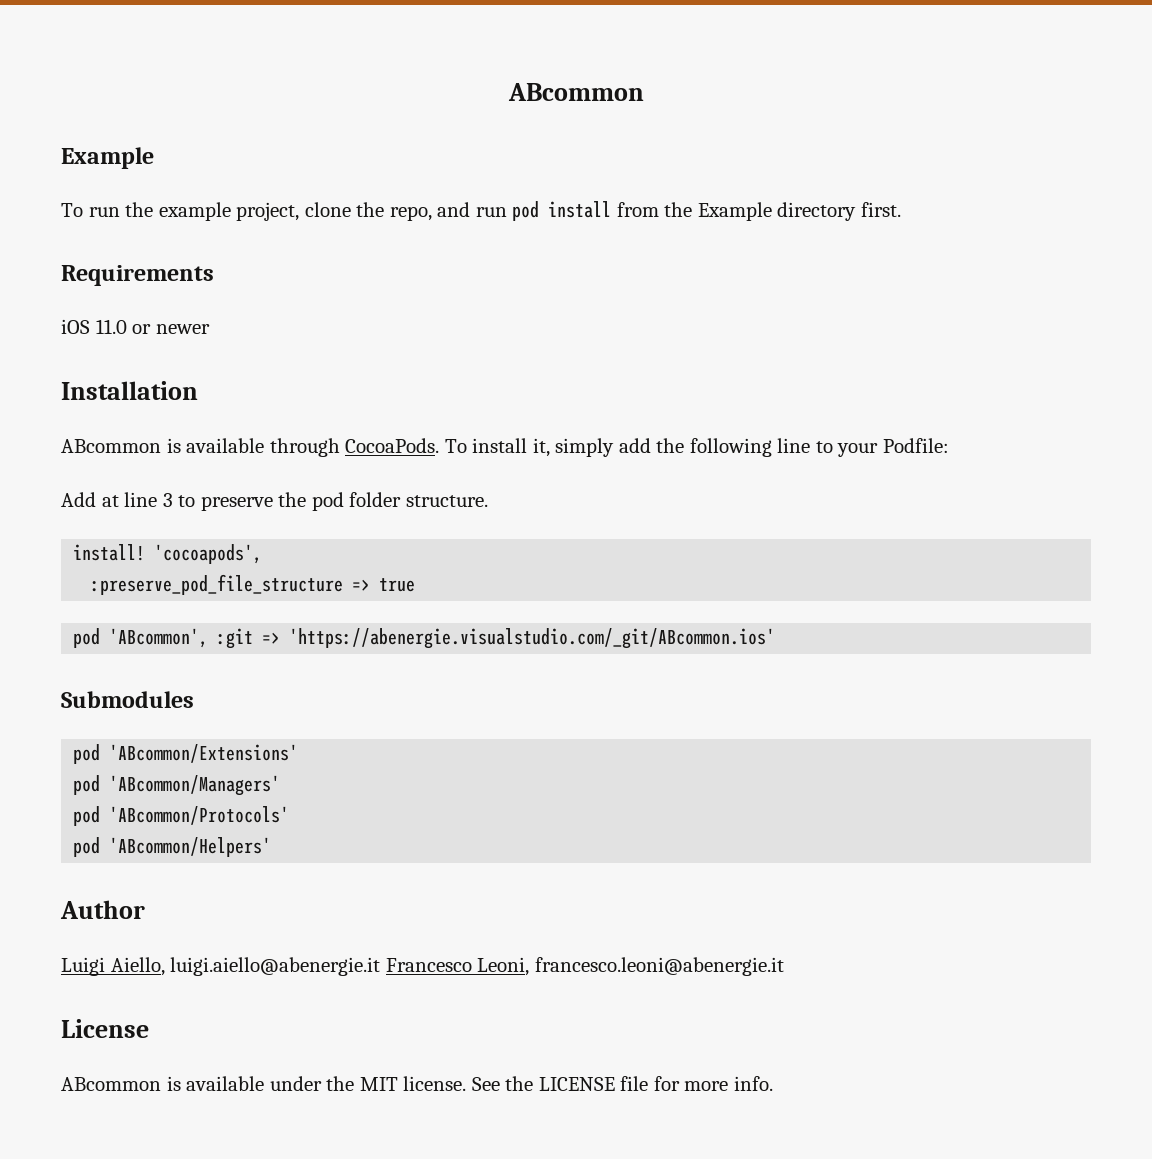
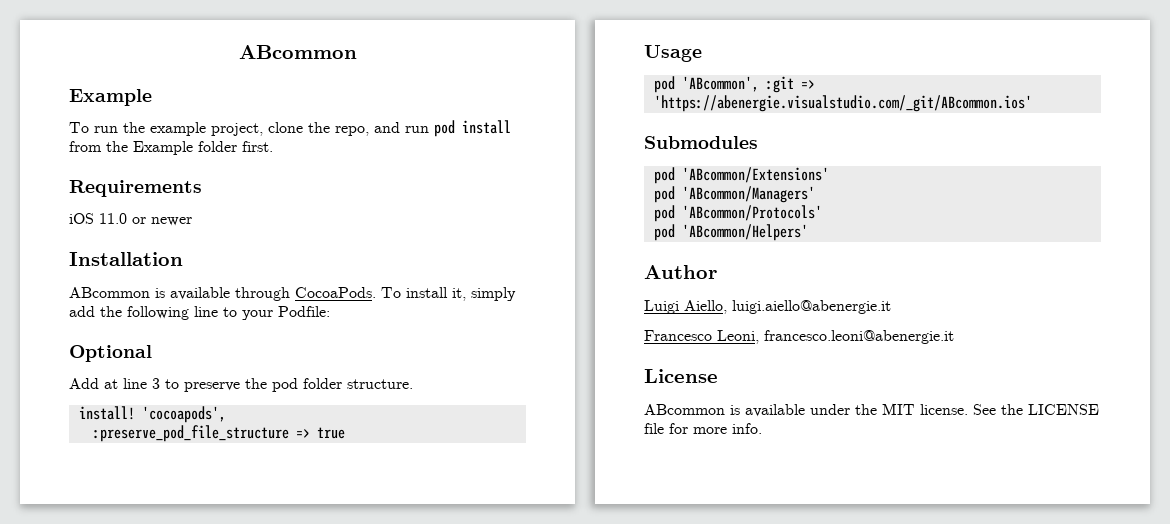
[777,202,857,221] directory -> [198,141,237,152] folder
(950, 445) none -> [69,345,152,362] // Optional
(416, 585) none -> [644,45,702,62] // Usage
(381, 966) none -> (891, 307) //

